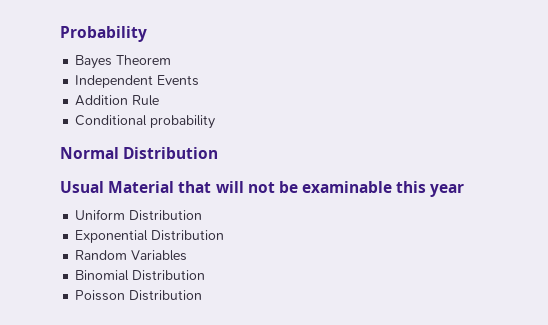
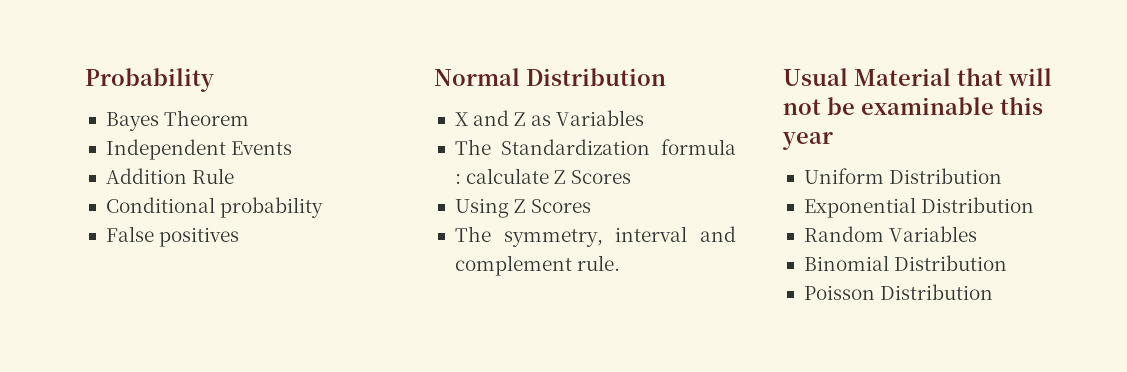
(216, 122) none -> [105,226,240,247] // False positives
(219, 153) none -> [454,110,645,126] [454,139,736,155] [454,168,632,184] [454,198,592,218] [454,226,736,247] [454,255,621,276] // X and Z as Variables // The Standardization formula : calculate Z Scores // Using Z Scores // The symmetry, interval and complement rule.

